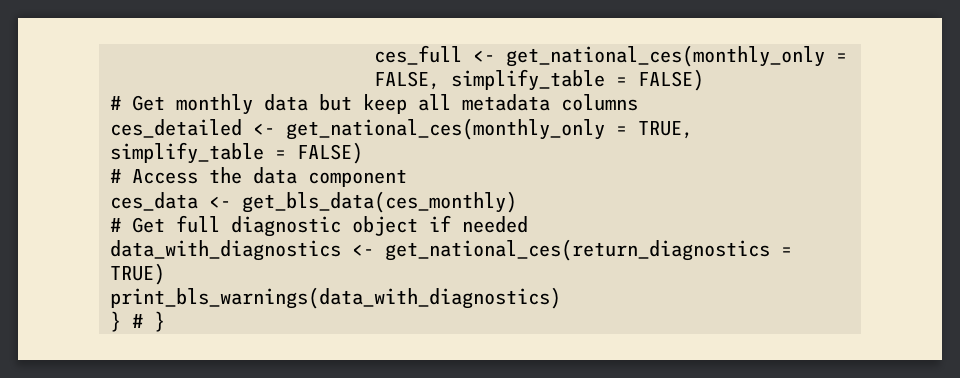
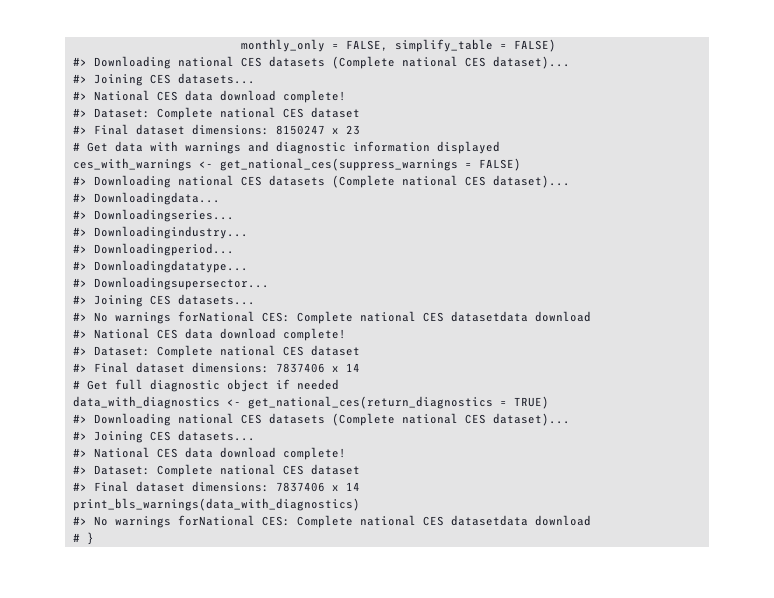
[374,45,826,67] ces_full <- get_national_ces(monthly_only -> [240,39,325,52] monthly_only
[110,94,639,115] [110,118,694,140] [110,142,364,164] [110,167,408,187] [110,191,518,213] # Get monthly data but keep all metadata columns // ces_detailed <- get_national_ces(monthly_only = TRUE, simplify_table = FALSE) // # Access the data component // ces_data <- get_bls_data(ces_monthly) -> [72,56,570,69] [72,73,255,86] [72,90,346,103] [72,107,360,120] [72,124,360,135] [72,141,500,154] [72,158,521,171] [72,175,570,188] [72,192,220,205] [72,209,234,222] [72,226,248,239] [72,243,234,256] [72,260,248,273] [72,277,269,290] [72,294,255,307] [72,311,591,324] [72,328,346,341] [72,345,360,358] [72,362,360,373] #> Downloading national CES datasets (Complete national CES dataset)... // #> Joining CES datasets... // #> National CES data download complete! // #> Dataset: Complete national CES dataset // #> Final dataset dimensions: 8150247 x 23 // # Get data with warnings and diagnostic information displayed // ces_with_warnings <- get_national_ces(suppress_warnings = FALSE) // #> Downloading national CES datasets (Complete national CES dataset)... // #> Downloadingdata... // #> Downloadingseries... // #> Downloadingindustry... // #> Downloadingperiod... // #> Downloadingdatatype... // #> Downloadingsupersector... // #> Joining CES datasets... // #> No warnings forNational CES: Complete national CES datasetdata download // #> National CES data download complete! // #> Dataset: Complete national CES dataset // #> Final dataset dimensions: 7837406 x 14
[110,287,562,309] [110,311,122,332] print_bls_warnings(data_with_diagnostics) // } -> [72,413,570,426] [72,430,255,443] [72,447,346,460] [72,464,360,477] [72,481,360,492] [72,498,360,511] [72,515,591,528] #> Downloading national CES datasets (Complete national CES dataset)... // #> Joining CES datasets... // #> National CES data download complete! // #> Dataset: Complete national CES dataset // #> Final dataset dimensions: 7837406 x 14 // print_bls_warnings(data_with_diagnostics) // #> No warnings forNational CES: Complete national CES datasetdata download //

